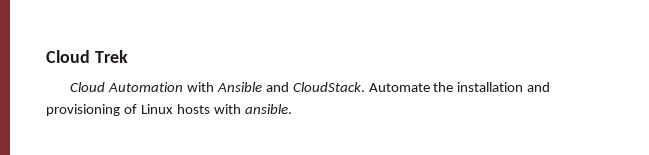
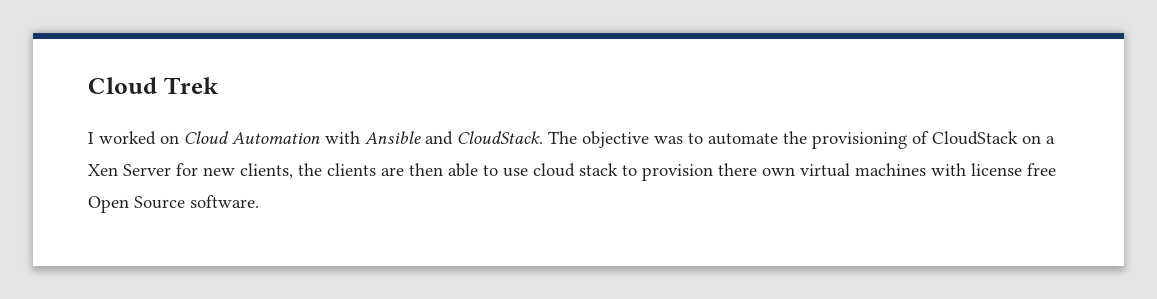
(128, 56) none -> [88,131,179,145] I worked on
[368,82,551,92] [46,104,292,116] Automate the installation and provisioning of Linux hosts with ansible. -> [548,131,1055,149] [88,163,1056,181] [88,195,259,213] The objective was to automate the provisioning of CloudStack on a Xen Server for new clients, the clients are then able to use cloud stack to provision there own virtual machines with license free Open Source software.

